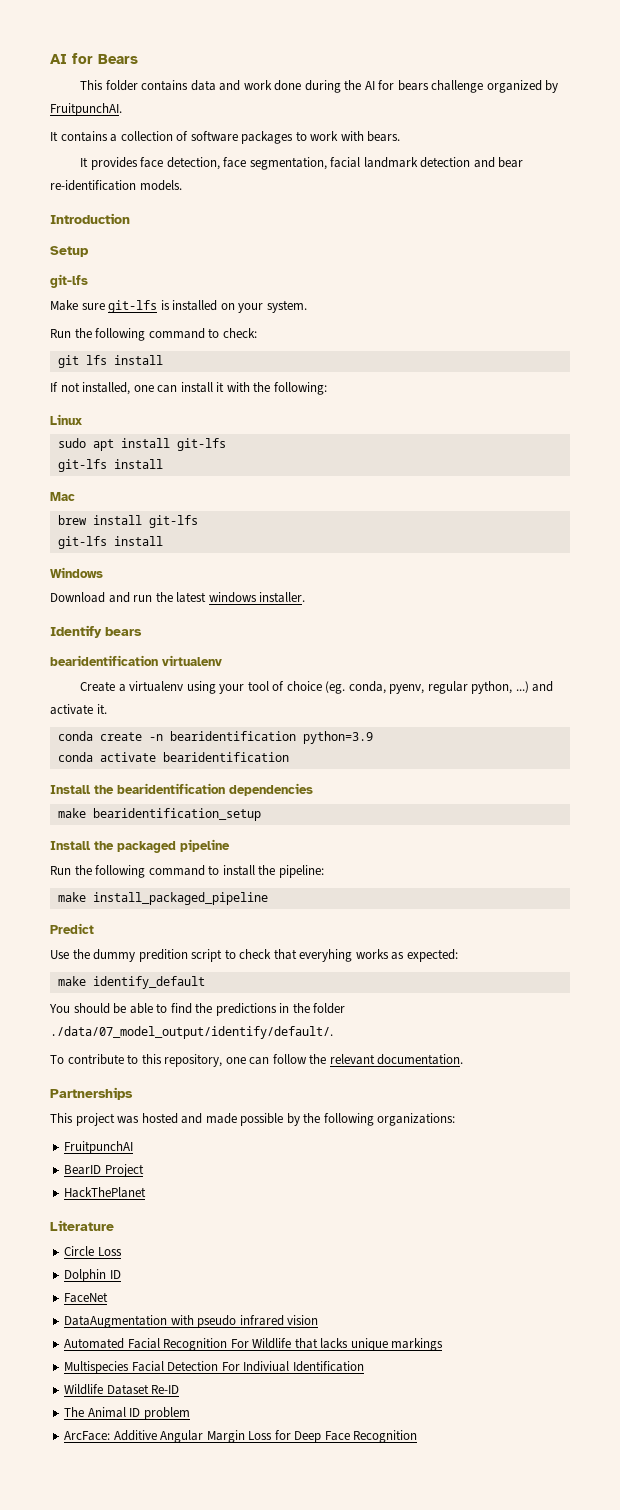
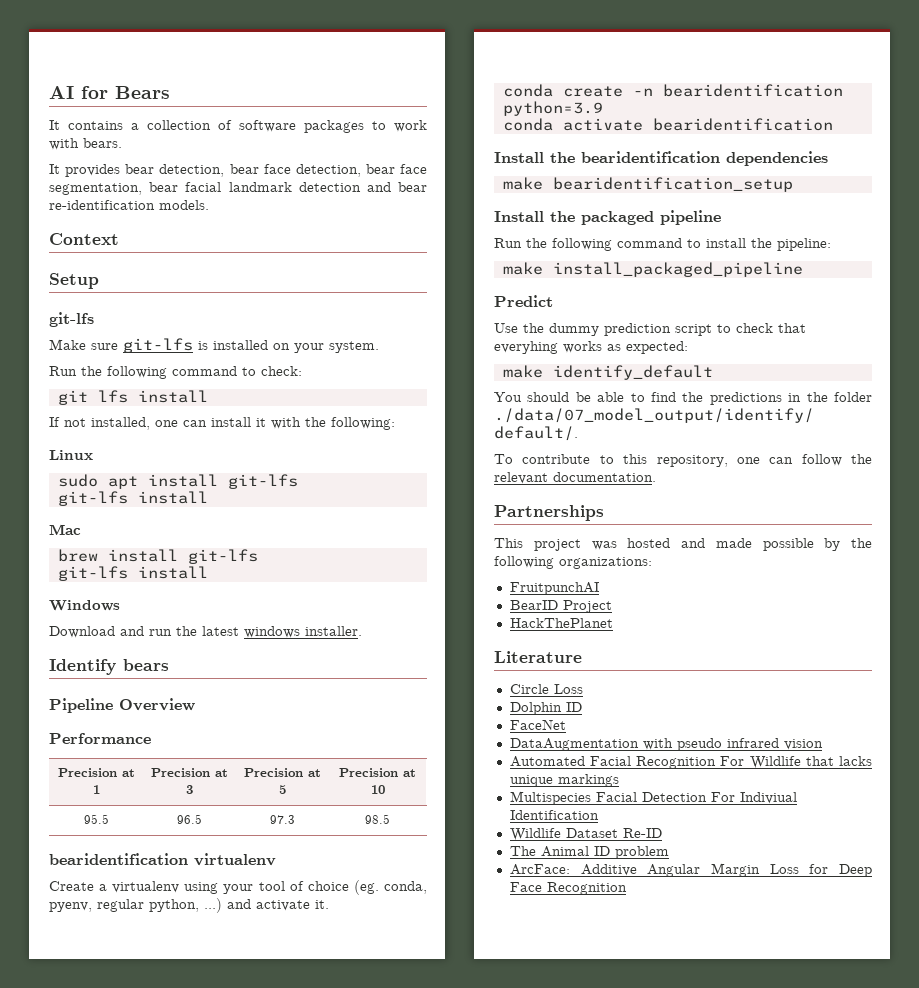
[80,80,559,93] [50,103,122,116] // This folder contains data and work done during the AI for bears challenge organized by FruitpunchAI. -> (170, 92) none
(138, 163) none -> [125,164,259,177] bear detection, bear
(220, 163) none -> [365,164,395,174] bear
(327, 163) none -> [149,182,179,192] bear
[50,213,130,224] Introduction -> [49,233,119,245] Context
(142, 631) none -> [49,698,195,713] [49,733,151,744] [57,768,135,777] [92,785,100,794] [150,768,228,777] [185,785,193,794] [243,768,321,777] [278,785,286,794] [339,768,416,777] [370,785,385,794] [83,814,109,824] [176,814,202,824] [269,815,295,824] [365,814,390,824] // Pipeline Overview // Performance // Precision at 1 | Precision at 3 | Precision at 5 | Precision at 10 // 95.5 | 96.5 | 97.3 | 98.5
[138,949,188,962] predition -> [604,323,671,336] prediction

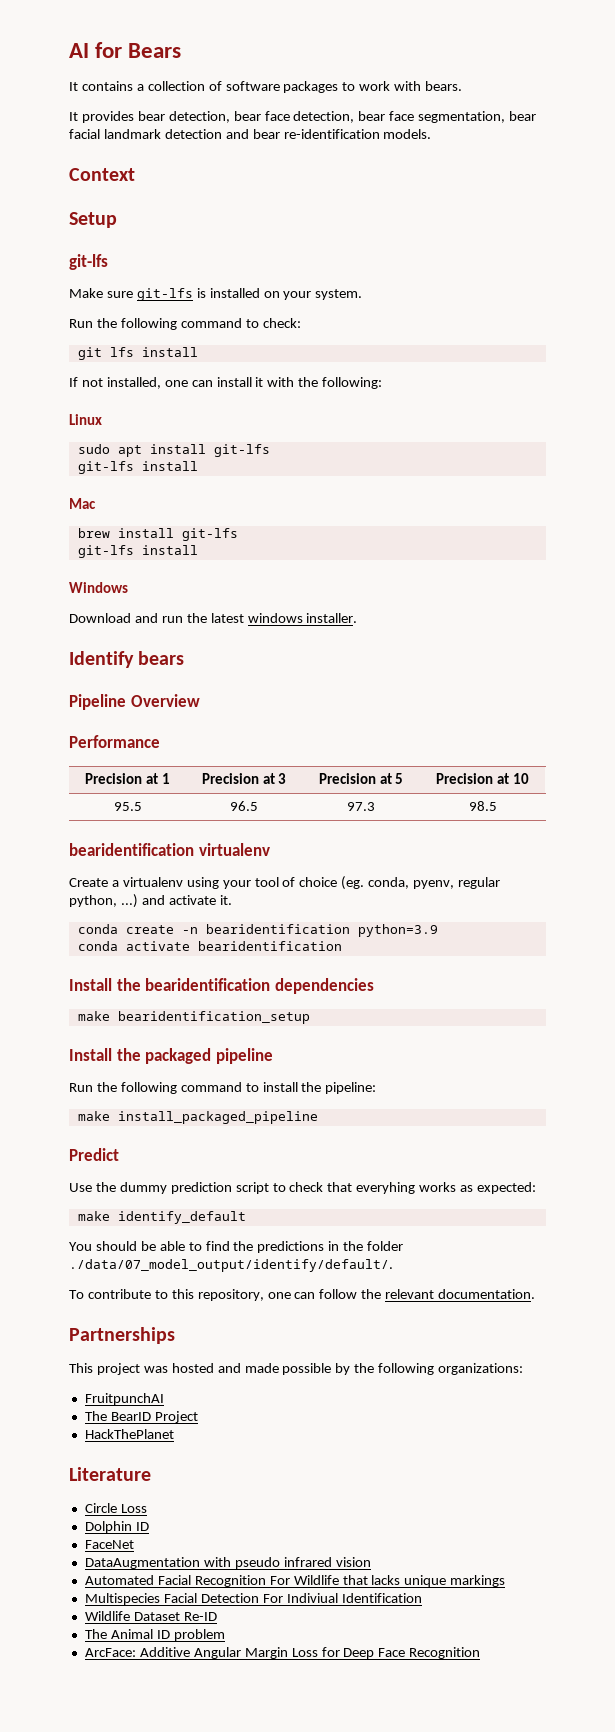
(599, 588) none -> [84,1411,107,1421] The

